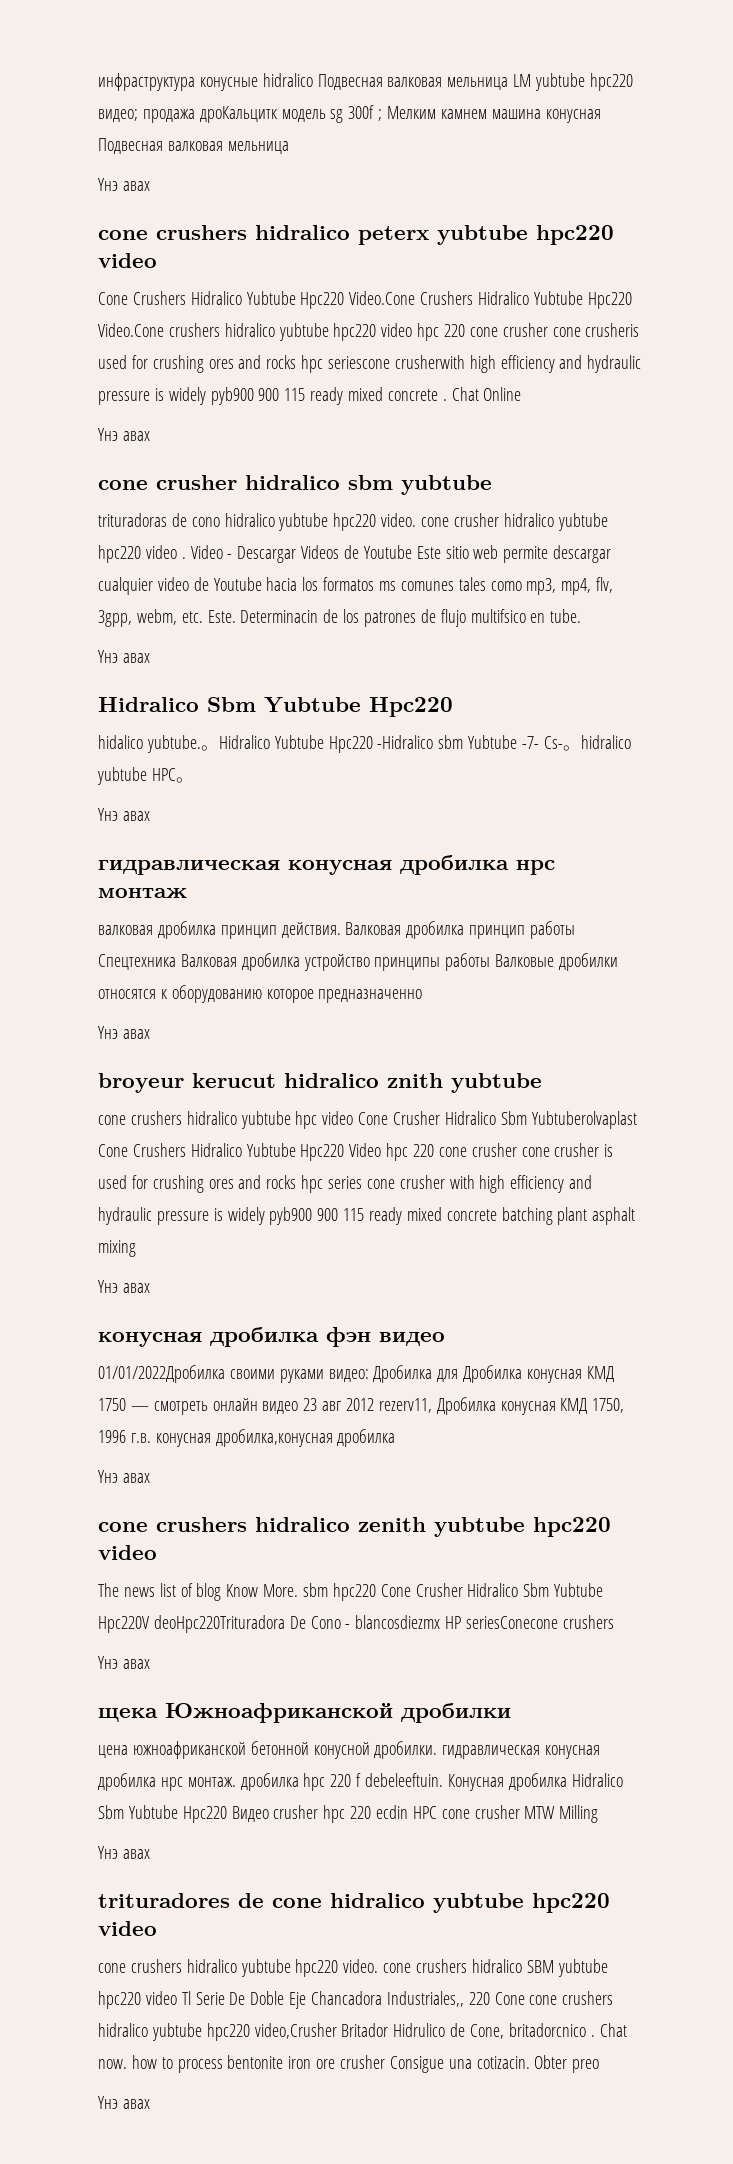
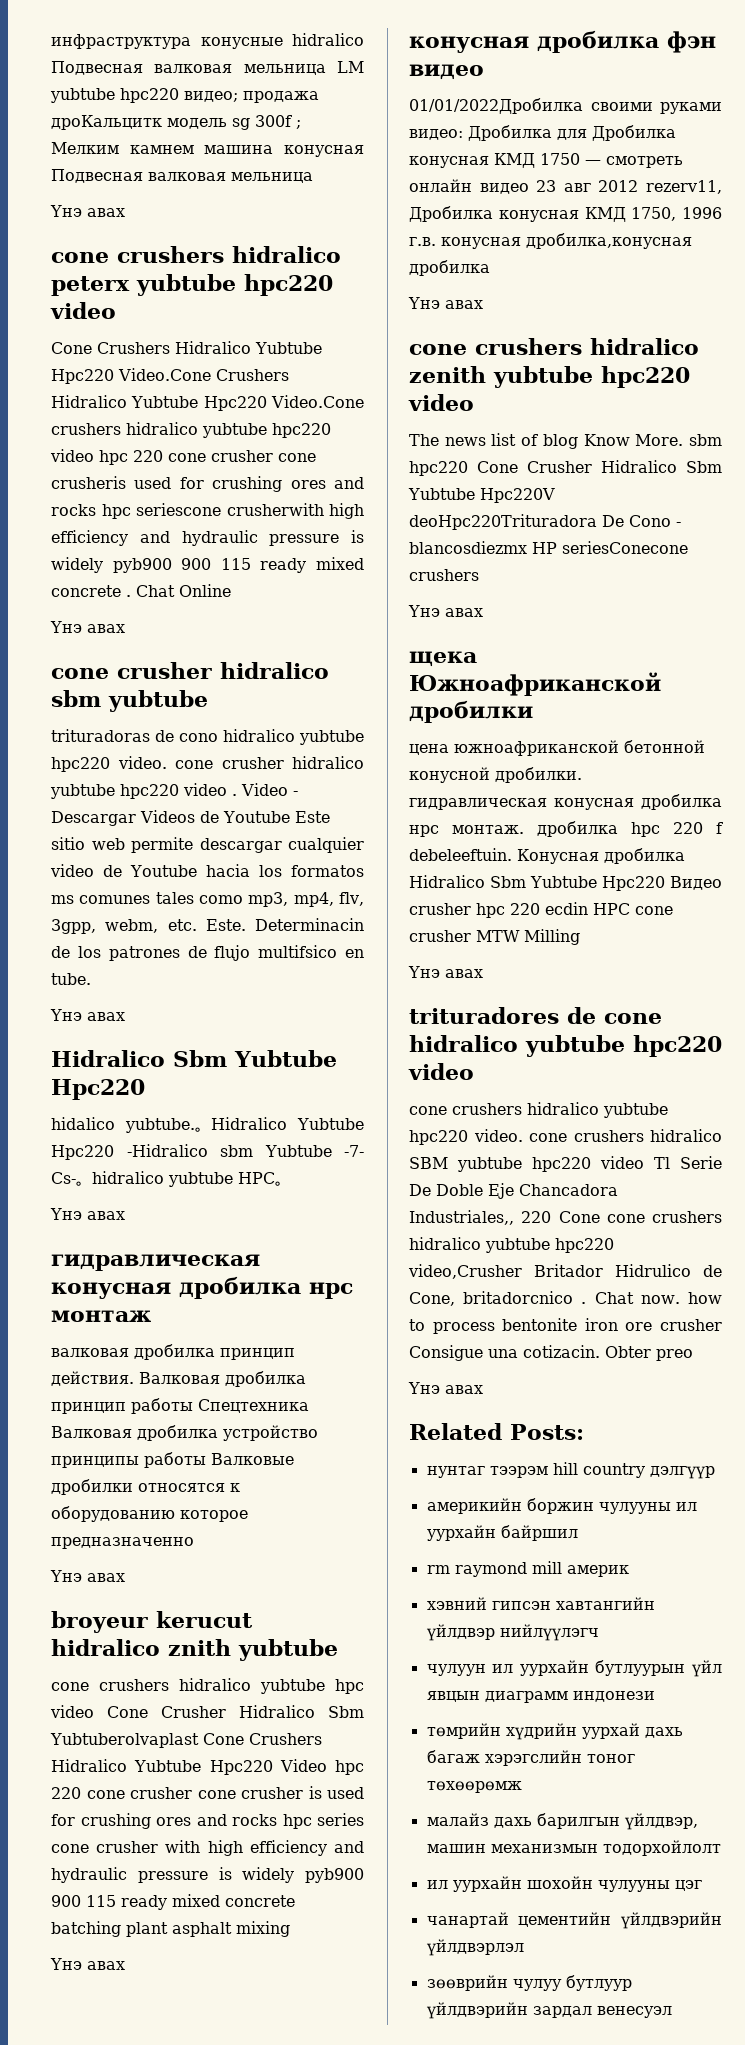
(150, 2104) none -> [409,1423,584,1440] [426,1462,715,1479] [426,1498,697,1514] [426,1525,578,1541] [426,1561,629,1577] [426,1597,655,1610] [425,1624,599,1641] [426,1660,722,1677] [426,1691,655,1703] [426,1723,683,1740] [426,1750,635,1766] [426,1781,522,1793] [426,1813,698,1830] [426,1840,721,1856] [426,1876,702,1892] [426,1912,722,1929] [425,1939,524,1956] [426,1975,632,1991] [425,2002,672,2019] // Related Posts: // нунтаг тээрэм hill country дэлгүүр // америкийн боржин чулууны ил уурхайн байршил // rm raymond mill америк // хэвний гипсэн хавтангийн үйлдвэр нийлүүлэгч // чулуун ил уурхайн бутлуурын үйл явцын диаграмм индонези // төмрийн хүдрийн уурхай дахь багаж хэрэгслийн тоног төхөөрөмж // малайз дахь барилгын үйлдвэр, машин механизмын тодорхойлолт // ил уурхайн шохойн чулууны цэг // чанартай цементийн үйлдвэрийн үйлдвэрлэл // зөөврийн чулуу бутлуур үйлдвэрийн зардал венесуэл

